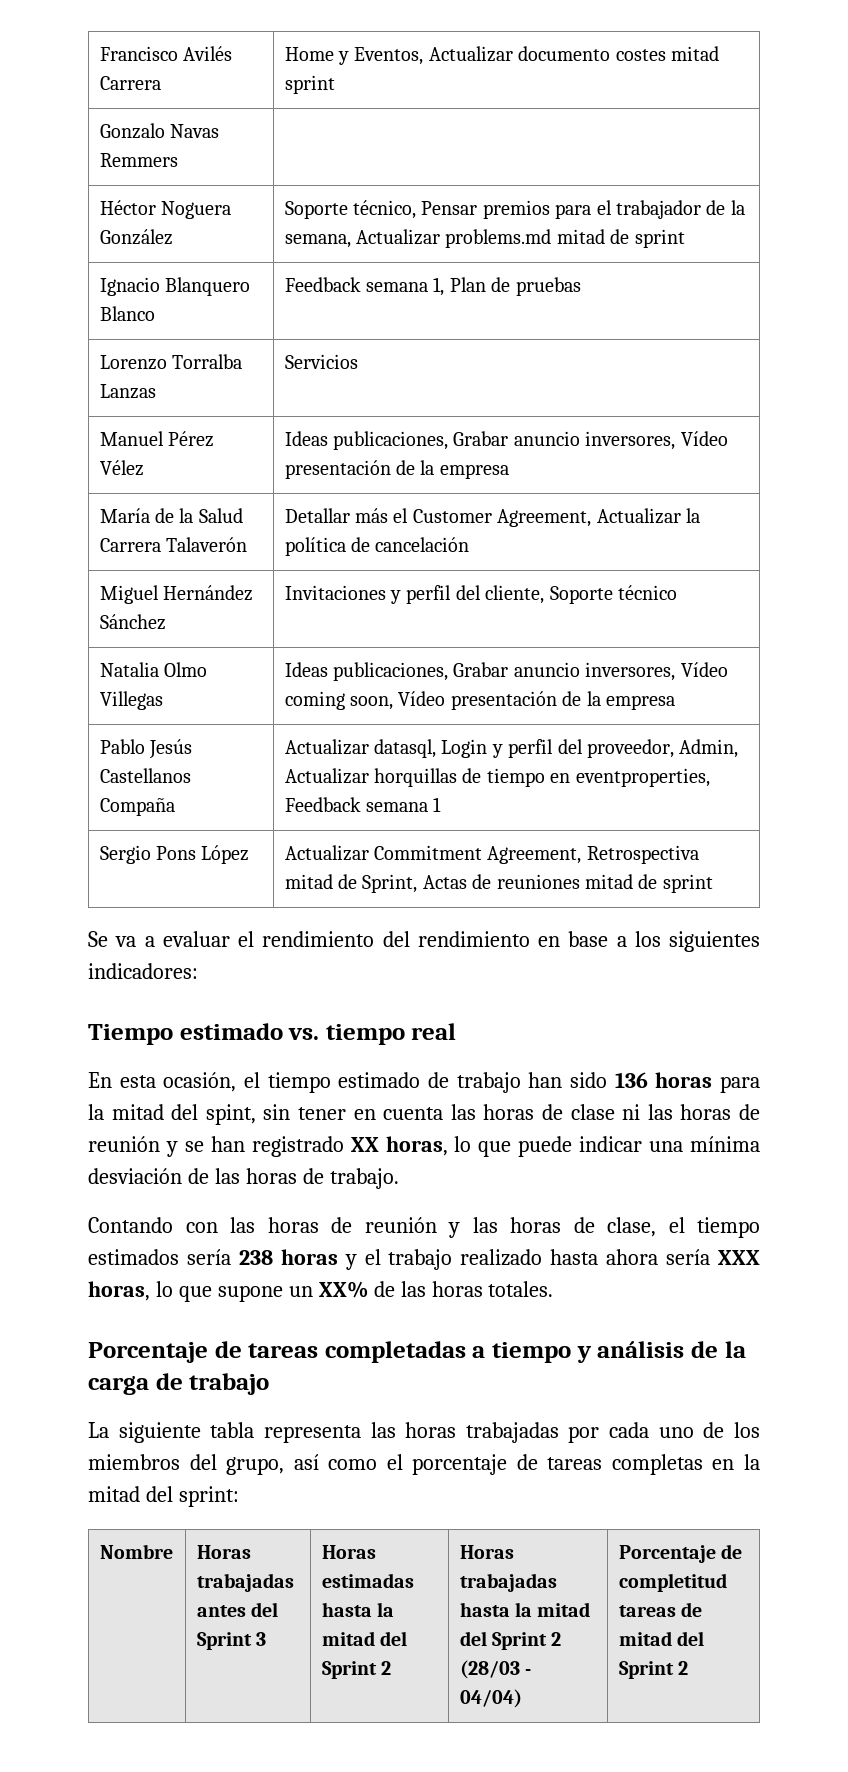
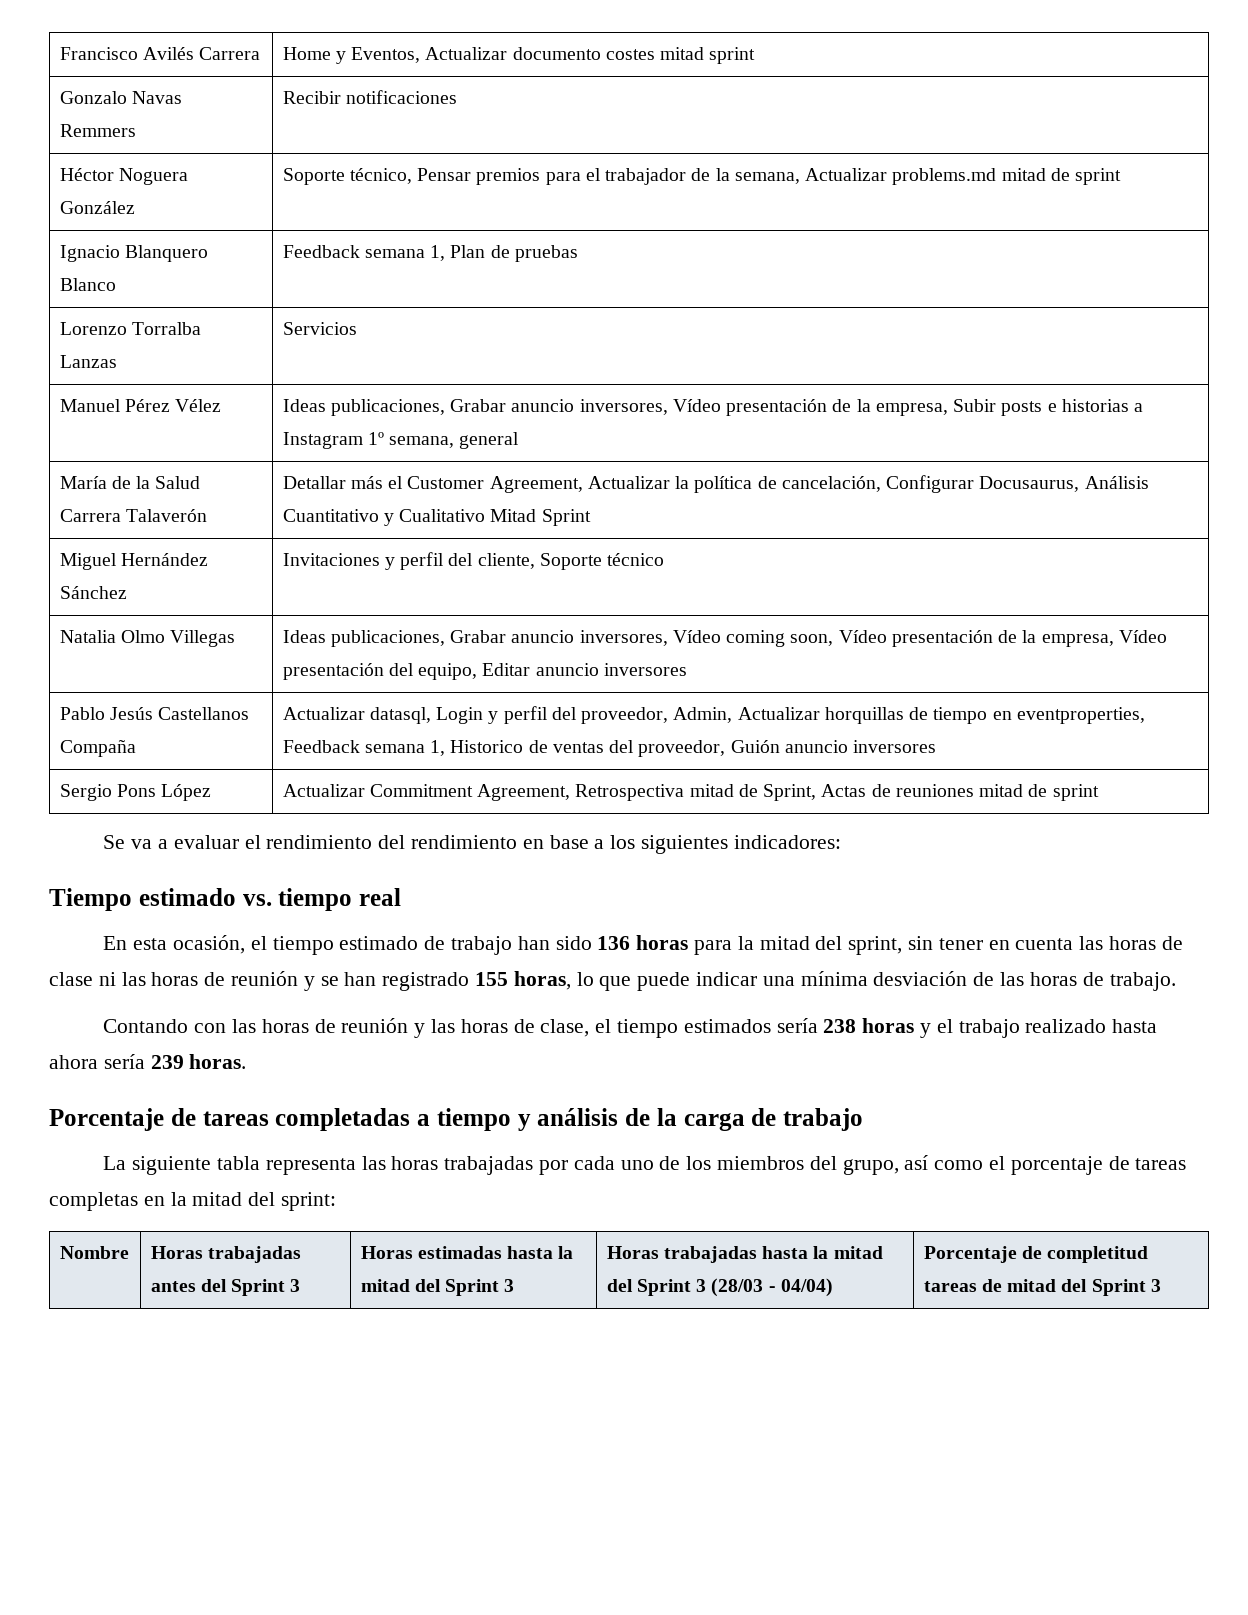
(178, 160) none -> [282,90,457,104] Recibir notificaciones
[439,464,509,479] empresa -> [875,399,1144,416] [282,432,520,449] empresa, Subir posts e historias a Instagram 1º semana, general
[375,537,470,552] cancelación -> [781,475,1149,493] [282,509,591,526] cancelación, Configurar Docusaurus, Análisis Cuantitativo y Cualitativo Mitad Sprint
[606,695,676,710] empresa -> [1041,630,1167,647] [282,663,687,680] empresa, Vídeo presentación del equipo, Editar anuncio inversores
[433,797,442,812] 1 -> [430,740,937,757] 1, Historico de ventas del proveedor, Guión anuncio inversores
[205,1104,256,1125] spint, -> [848,936,903,955] sprint,
[350,1137,379,1152] XX -> [475,972,509,986] 155
[717,1250,760,1265] [88,1281,554,1302] XXX horas, lo que supone un XX% de las horas totales. -> [150,1054,247,1069] 239 horas.
[381,1661,392,1675] 2 -> [504,1279,515,1292] 3
[551,1632,562,1646] 2 -> [696,1279,707,1292] 3
[678,1661,689,1675] 2 -> [1150,1279,1161,1292] 3

